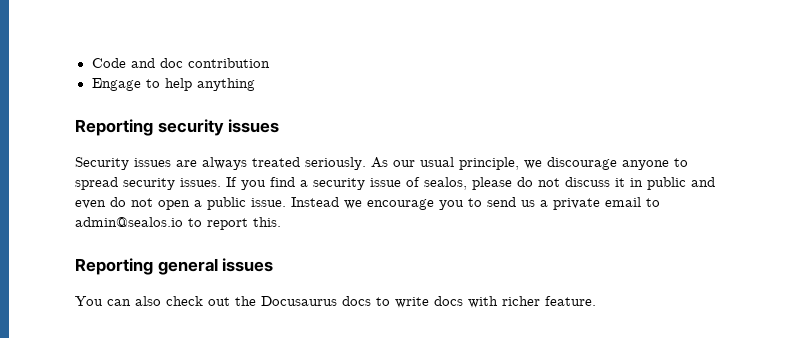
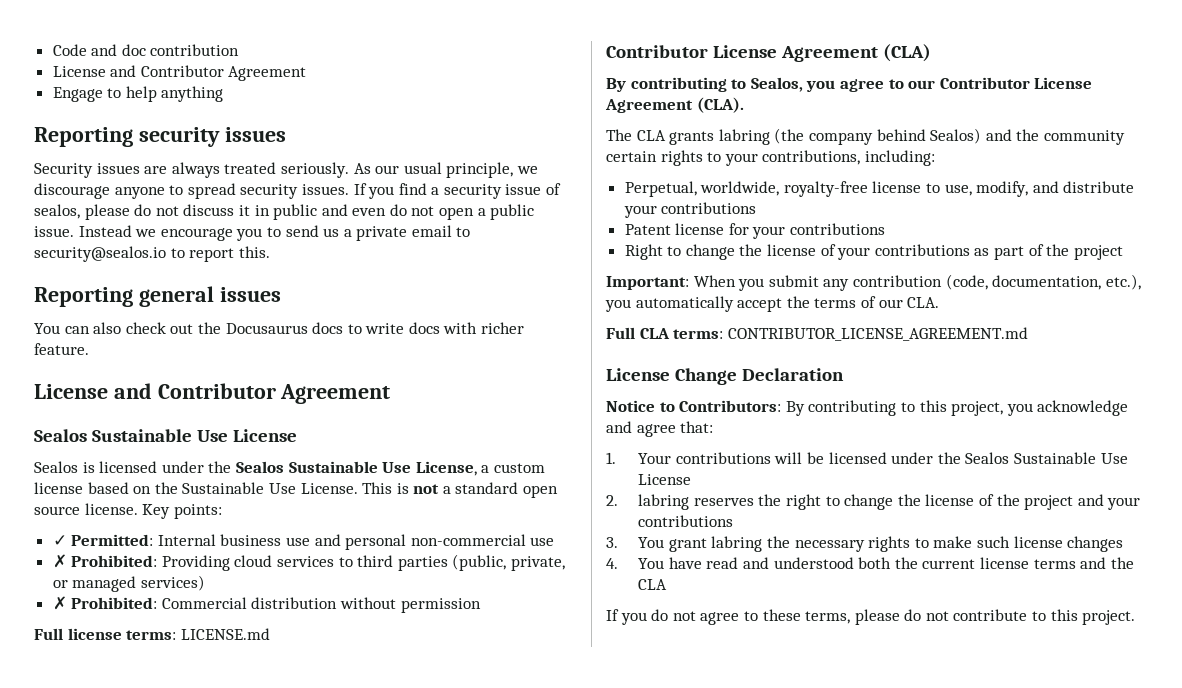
(270, 63) none -> [52,65,307,81] // License and Contributor Agreement
[75,217,183,227] admin@sealos.io -> [34,246,166,262] security@sealos.io
(596, 301) none -> [34,383,391,404] [34,429,298,442] [34,461,545,476] [34,482,559,498] [34,503,222,519] [52,534,555,550] [52,554,566,571] [52,575,205,592] [52,596,481,613] [34,628,270,640] [606,44,932,62] [606,77,1093,92] [605,97,744,113] [606,128,1125,145] [606,150,935,166] [624,181,1135,197] [623,202,757,218] [624,223,886,239] [624,244,1123,260] [606,274,1141,291] [605,296,940,312] [606,327,1028,341] [606,368,845,385] [606,400,1129,416] [606,421,714,437] [606,452,1128,464] [638,474,692,485] [606,494,1141,510] [638,515,734,527] [606,536,1124,552] [606,557,1134,569] [638,579,668,590] [606,609,1136,625] // License and Contributor Agreement // Sealos Sustainable Use License // Sealos is licensed under the Sealos Sustainable Use License, a custom license based on the Sustainable Use License. This is not a standard open source license. Key points: // ✓ Permitted: Internal business use and personal non-commercial use // ✗ Prohibited: Providing cloud services to third parties (public, private, or managed services) // ✗ Prohibited: Commercial distribution without permission // Full license terms: LICENSE.md // Contributor License Agreement (CLA) // By contributing to Sealos, you agree to our Contributor License Agreement (CLA). // The CLA grants labring (the company behind Sealos) and the community certain rights to your contributions, including: // Perpetual, worldwide, royalty-free license to use, modify, and distribute your contributions // Patent license for your contributions // Right to change the license of your contributions as part of the project // Important: When you submit any contribution (code, documentation, etc.), you automatically accept the terms of our CLA. // Full CLA terms: CONTRIBUTOR_LICENSE_AGREEMENT.md // License Change Declaration // Notice to Contributors: By contributing to this project, you acknowledge and agree that: // 1. Your contributions will be licensed under the Sealos Sustainable Use License // 2. labring reserves the right to change the license of the project and your contributions // 3. You grant labring the necessary rights to make such license changes // 4. You have read and understood both the current license terms and the CLA // If you do not agree to these terms, please do not contribute to this project.

